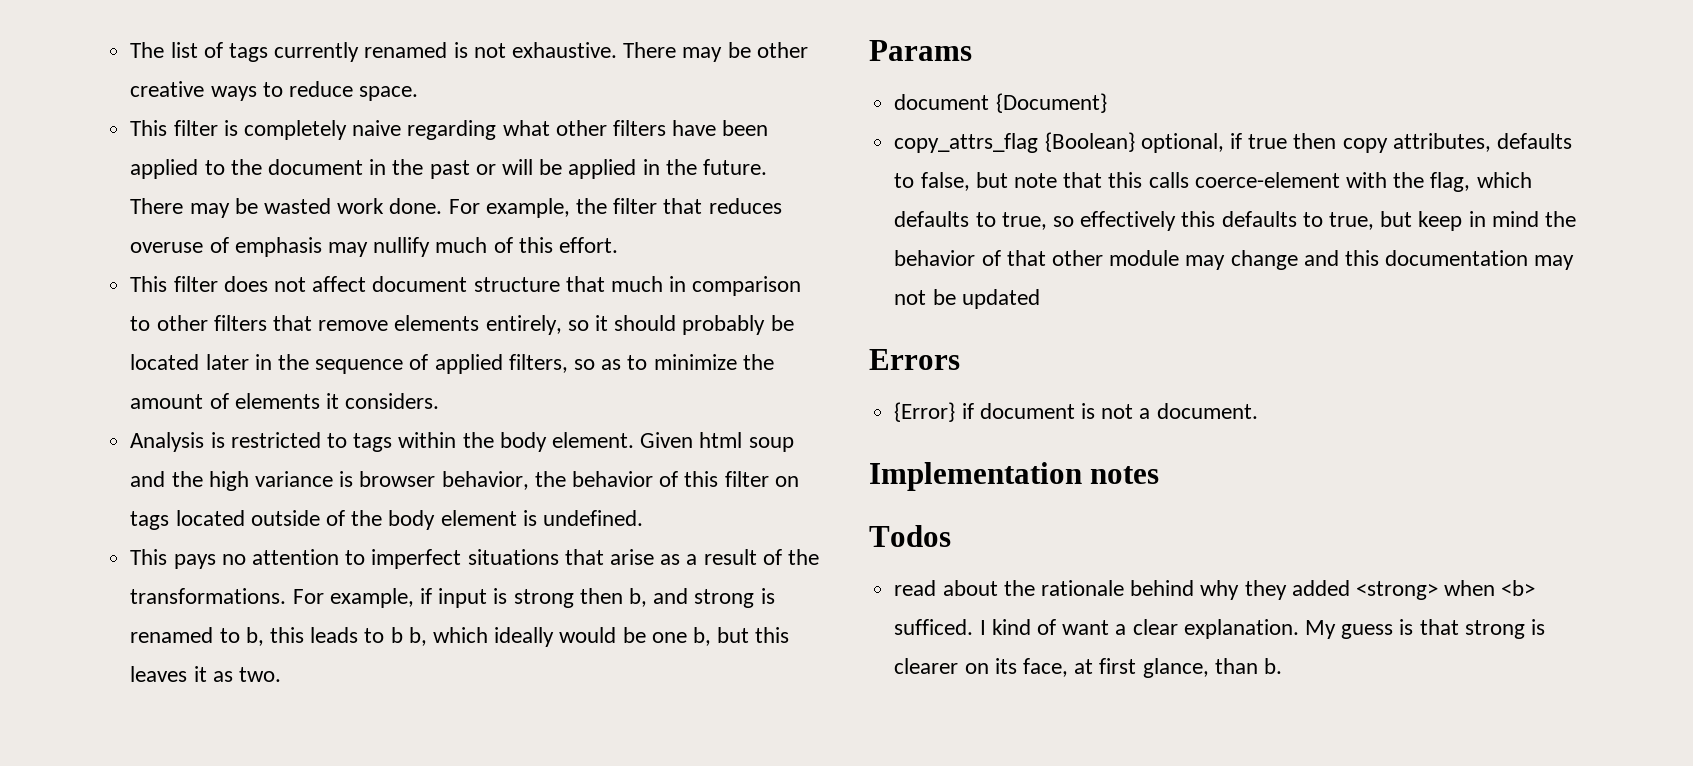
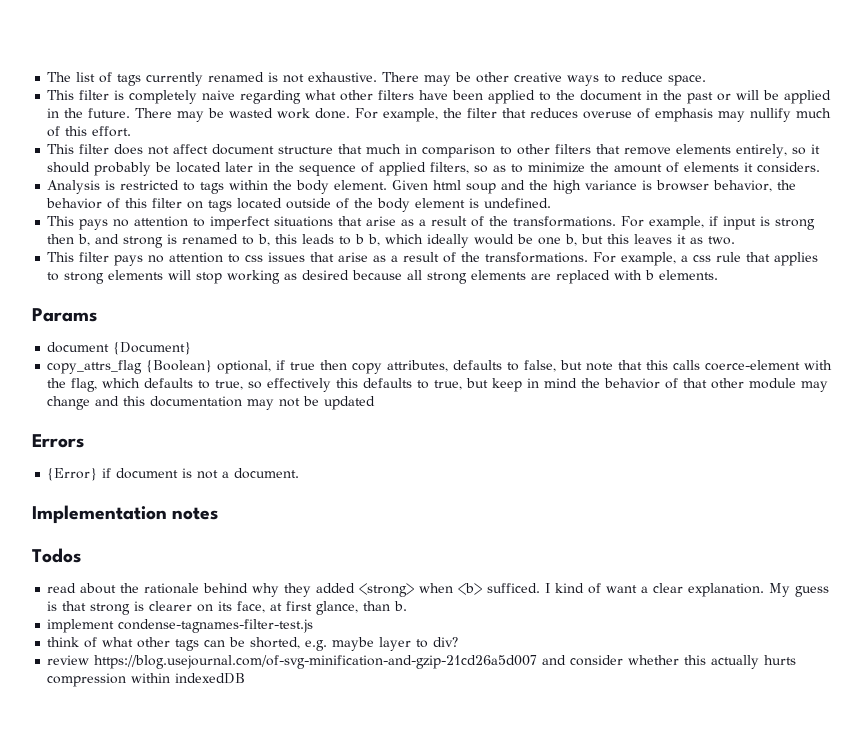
(281, 674) none -> [47,252,819,266] [47,270,719,284] // This filter pays no attention to css issues that arise as a result of the transformations. For example, a css rule that applies to strong elements will stop working as desired because all strong elements are replaced with b elements.
(1282, 666) none -> [47,619,314,633] [47,637,459,651] [47,655,797,669] [47,673,246,687] // implement condense-tagnames-filter-test.js // think of what other tags can be shorted, e.g. maybe layer to div? // review https://blog.usejournal.com/of-svg-minification-and-gzip-21cd26a5d007 and consider whether this actually hurts compression within indexedDB

